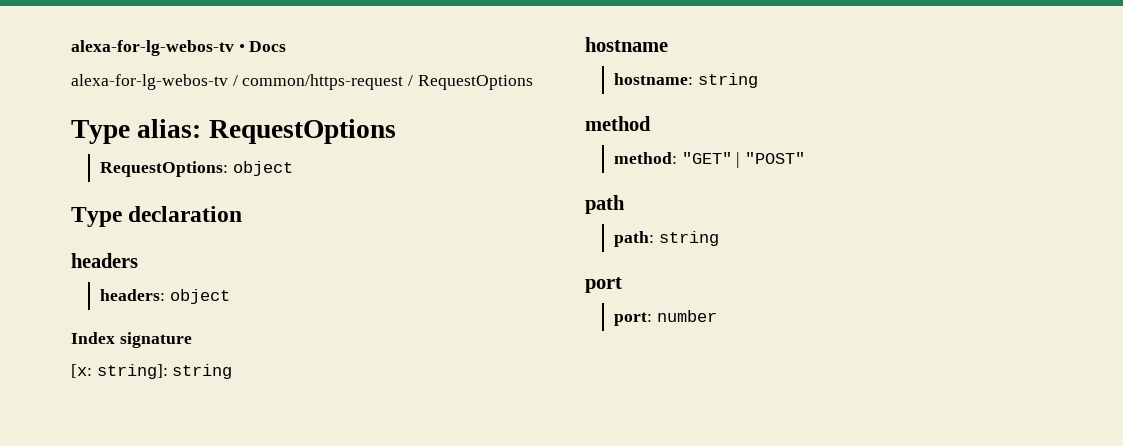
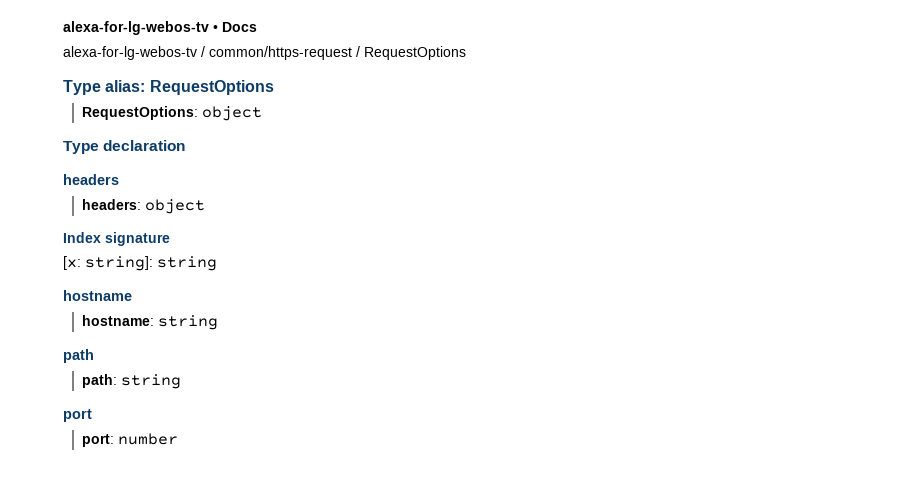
[585,116,651,131] [614,152,806,168] // method // method: "GET" | "POST" -> (218, 322) none

